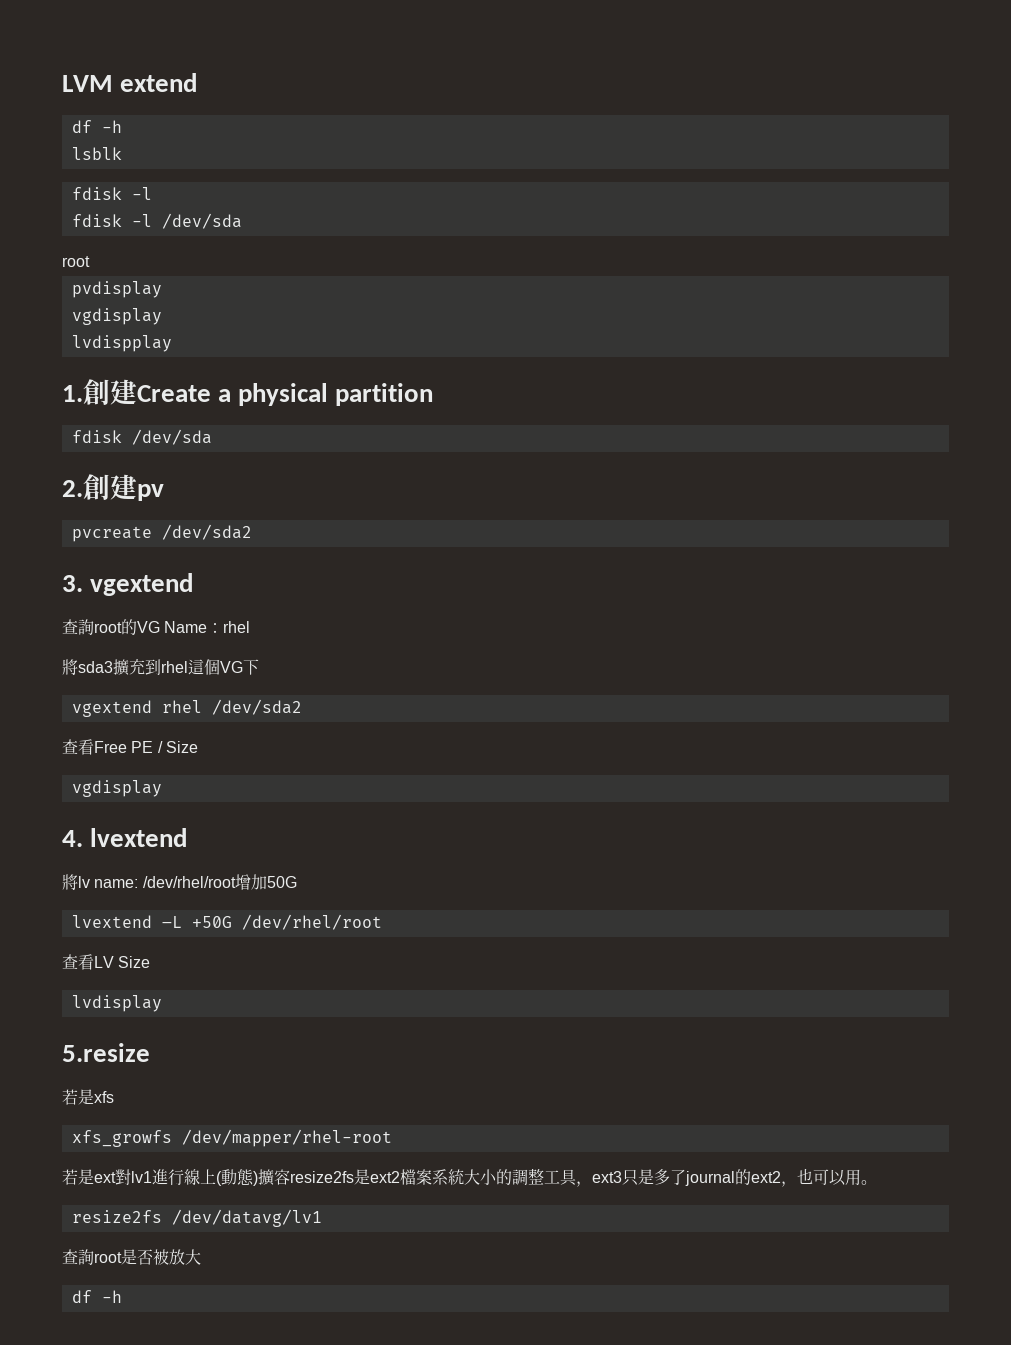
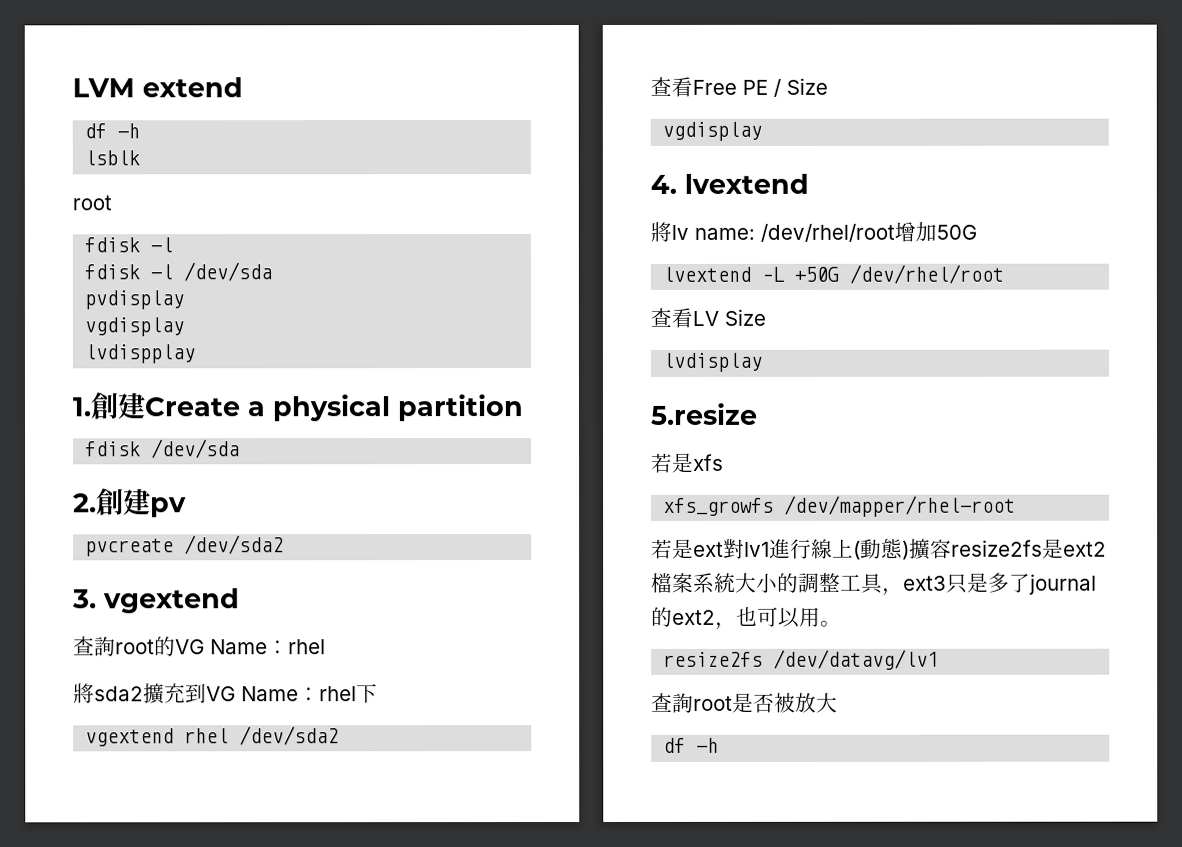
(122, 153) none -> [72,195,112,211] // root
[62,256,90,267] // root -> (273, 272) none
[78,659,243,676] sda3擴充到rhel這個VG -> [94,683,357,705] sda2擴充到VG Name：rhel

